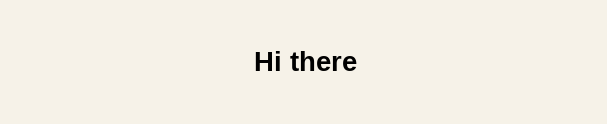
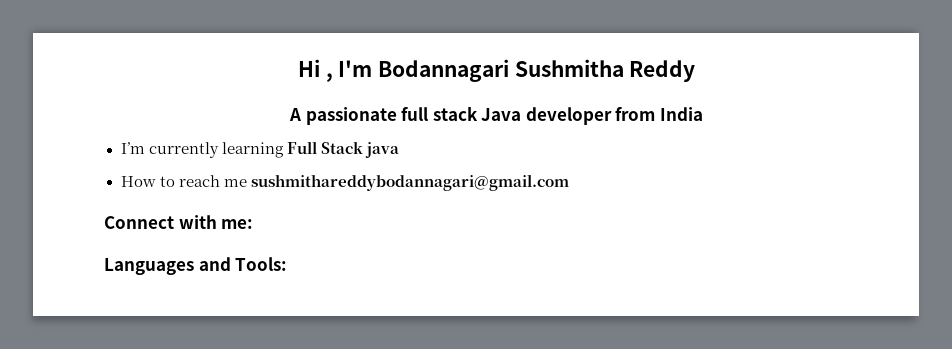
[289,51,357,71] there -> [325,59,696,82] [288,106,704,125] [120,141,399,158] [120,174,569,191] [104,215,254,229] [104,257,288,275] , I'm Bodannagari Sushmitha Reddy // A passionate full stack Java developer from India // I’m currently learning Full Stack java // How to reach me sushmithareddybodannagari@gmail.com // Connect with me: // Languages and Tools:

